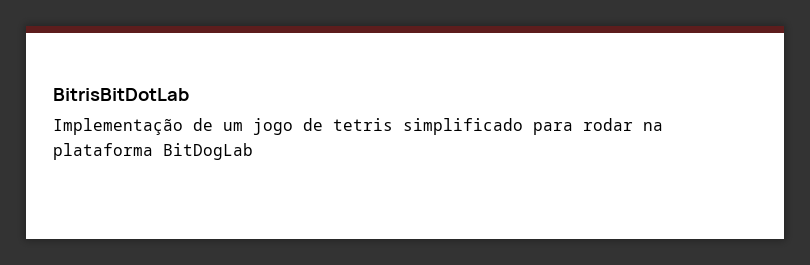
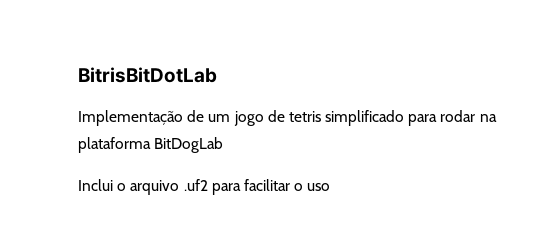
(253, 151) none -> [78,179,331,195] // Inclui o arquivo .uf2 para facilitar o uso

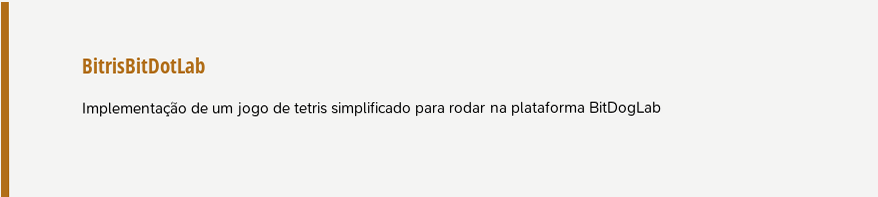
[78,179,331,195] // Inclui o arquivo .uf2 para facilitar o uso -> (663, 108) none

